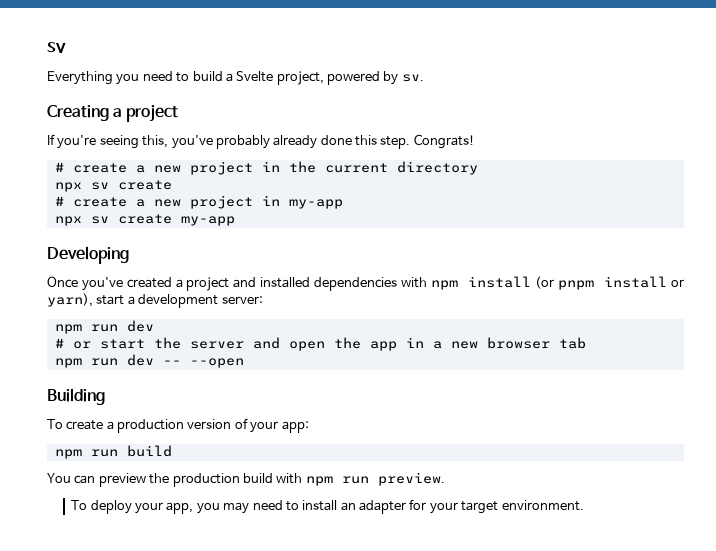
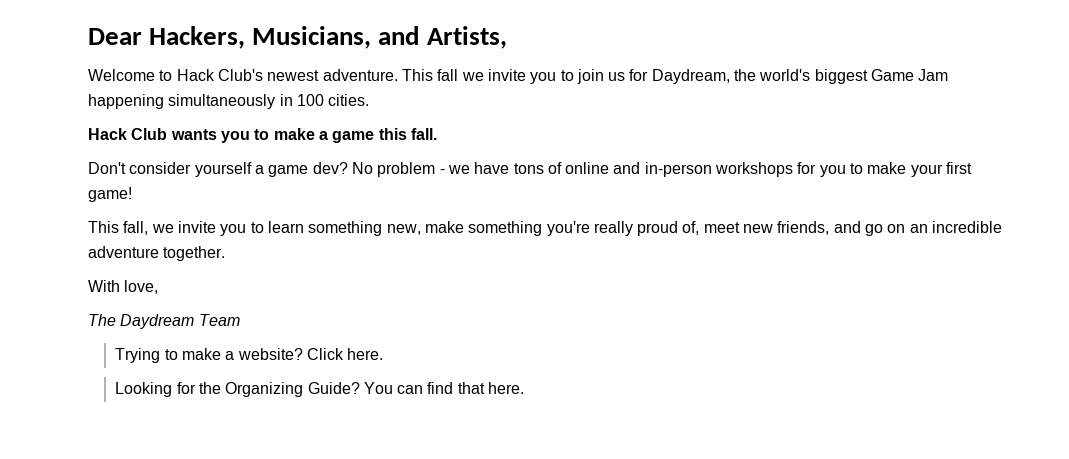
[47,41,66,53] [47,71,424,85] [47,104,179,122] [47,134,475,149] [54,161,478,175] [54,180,172,192] [54,195,343,209] [54,214,235,226] [47,246,129,264] [47,276,685,291] [47,293,263,308] [54,320,154,334] [54,337,586,351] [54,354,244,368] [47,388,105,405] [47,418,309,433] [54,445,172,459] [47,472,445,487] [71,499,584,514] sv // Everything you need to build a Svelte project, powered by sv. // Creating a project // If you're seeing this, you've probably already done this step. Congrats! // # create a new project in the current directory // npx sv create // # create a new project in my-app // npx sv create my-app // Developing // Once you've created a project and installed dependencies with npm install (or pnpm install or yarn), start a development server: // npm run dev // # or start the server and open the app in a new browser tab // npm run dev -- --open // Building // To create a production version of your app: // npm run build // You can preview the production build with npm run preview. // To deploy your app, you may need to install an adapter for your target environment. -> [88,26,507,49] [88,69,949,84] [88,94,370,109] [88,128,437,143] [88,162,973,177] [88,187,132,202] [88,221,1003,236] [88,246,226,261] [88,280,159,294] [88,314,240,329] [115,348,384,363] [115,382,525,397] Dear Hackers, Musicians, and Artists, // Welcome to Hack Club's newest adventure. This fall we invite you to join us for Daydream, the world's biggest Game Jam happening simultaneously in 100 cities. // Hack Club wants you to make a game this fall. // Don't consider yourself a game dev? No problem - we have tons of online and in-person workshops for you to make your first game! // This fall, we invite you to learn something new, make something you're really proud of, meet new friends, and go on an incredible adventure together. // With love, // The Daydream Team // Trying to make a website? Click here. // Looking for the Organizing Guide? You can find that here.

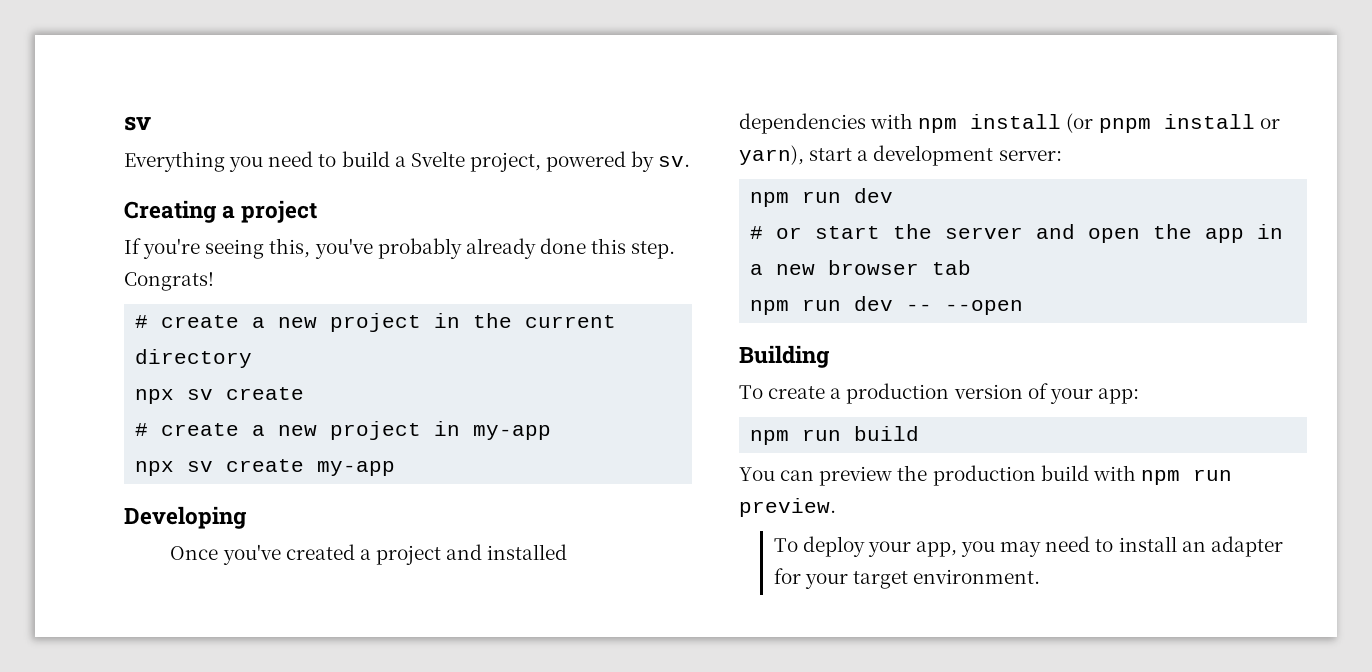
[88,26,507,49] [88,69,949,84] [88,94,370,109] [88,128,437,143] [88,162,973,177] [88,187,132,202] [88,221,1003,236] [88,246,226,261] [88,280,159,294] [88,314,240,329] [115,348,384,363] [115,382,525,397] Dear Hackers, Musicians, and Artists, // Welcome to Hack Club's newest adventure. This fall we invite you to join us for Daydream, the world's biggest Game Jam happening simultaneously in 100 cities. // Hack Club wants you to make a game this fall. // Don't consider yourself a game dev? No problem - we have tons of online and in-person workshops for you to make your first game! // This fall, we invite you to learn something new, make something you're really proud of, meet new friends, and go on an incredible adventure together. // With love, // The Daydream Team // Trying to make a website? Click here. // Looking for the Organizing Guide? You can find that here. -> [124,116,151,131] [124,151,691,172] [124,200,318,223] [124,238,676,259] [124,272,214,291] [135,313,617,332] [135,349,253,368] [135,387,305,404] [135,421,552,440] [135,459,396,476] [124,506,247,529] [170,544,568,565] [739,113,1280,134] [739,145,1062,166] [750,188,894,207] [750,224,1284,243] [750,260,972,275] [750,296,1024,315] [739,345,830,368] [739,383,1139,404] [750,426,920,445] [739,465,1232,486] [739,498,836,517] [773,536,1283,557] [773,568,1040,589] sv // Everything you need to build a Svelte project, powered by sv. // Creating a project // If you're seeing this, you've probably already done this step. Congrats! // # create a new project in the current directory // npx sv create // # create a new project in my-app // npx sv create my-app // Developing // Once you've created a project and installed dependencies with npm install (or pnpm install or yarn), start a development server: // npm run dev // # or start the server and open the app in a new browser tab // npm run dev -- --open // Building // To create a production version of your app: // npm run build // You can preview the production build with npm run preview. // To deploy your app, you may need to install an adapter for your target environment.

